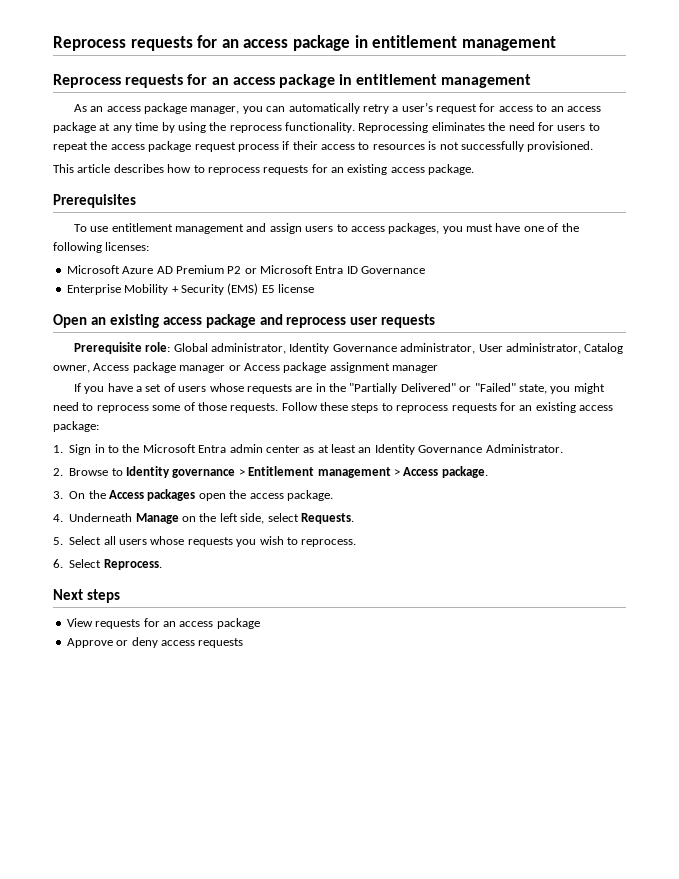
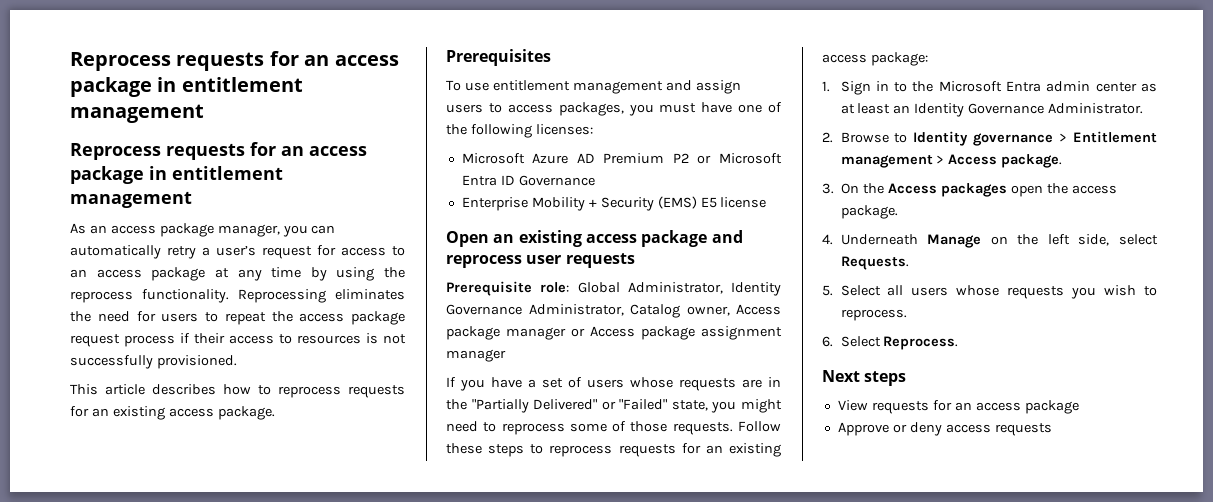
[211,343,581,354] administrator, Identity Governance administrator, User administrator, -> [627,282,781,296] [446,304,624,316] Administrator, Identity Governance Administrator,

